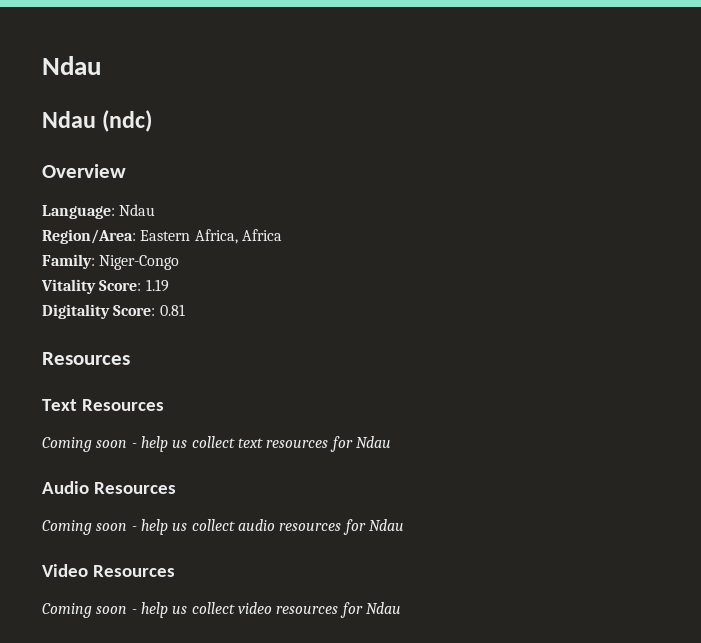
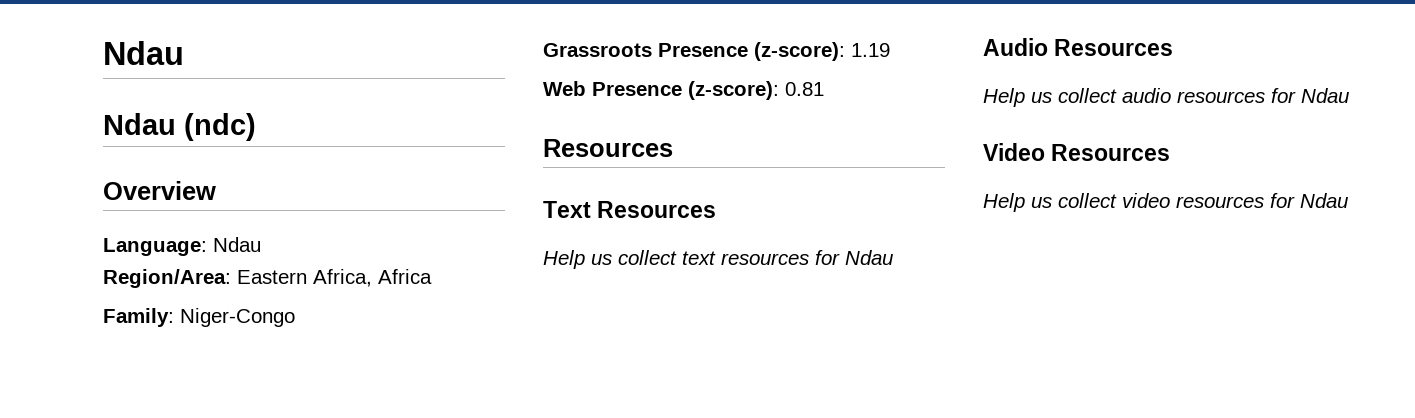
[41,279,169,294] [42,304,156,319] Vitality Score: 1.19 // Digitality Score: -> [543,42,890,61] [543,81,779,100] Grassroots Presence (z-score): 1.19 // Web Presence (z-score):
[42,436,168,452] Coming soon - help -> [543,250,585,269] Help
[42,519,168,535] Coming soon - help -> [983,88,1025,107] Help
[42,602,168,618] Coming soon - help -> [983,193,1025,212] Help

